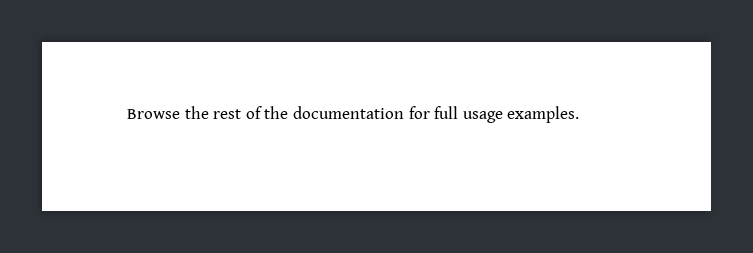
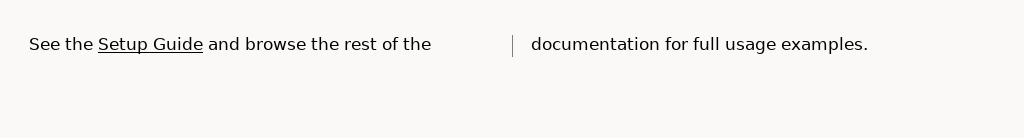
[127,109,180,119] Browse -> [29,37,306,54] See the Setup Guide and browse

